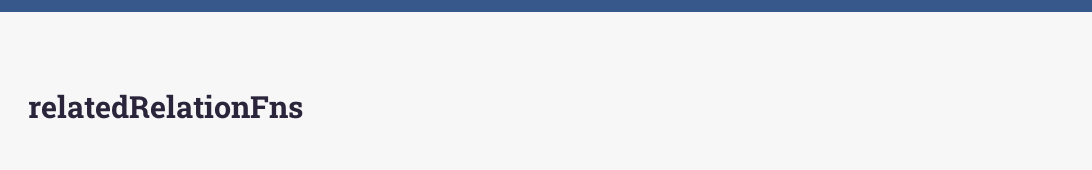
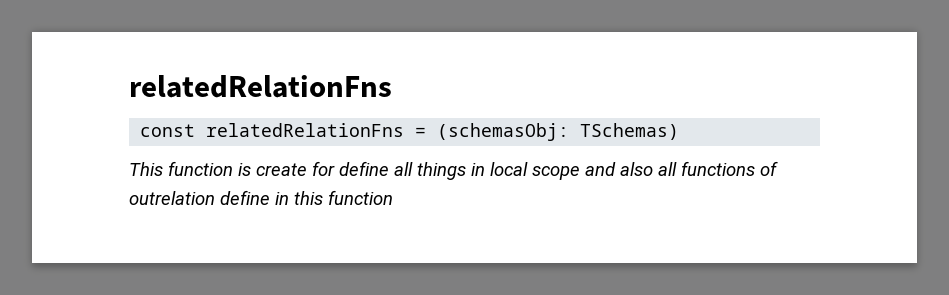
[28,94,303,119] relatedRelationFns -> [129,75,392,98] [140,123,680,141] [129,161,778,180] [129,190,393,205] relatedRelationFns // const relatedRelationFns = (schemasObj: TSchemas) // This function is create for define all things in local scope and also all functions of outrelation define in this function

